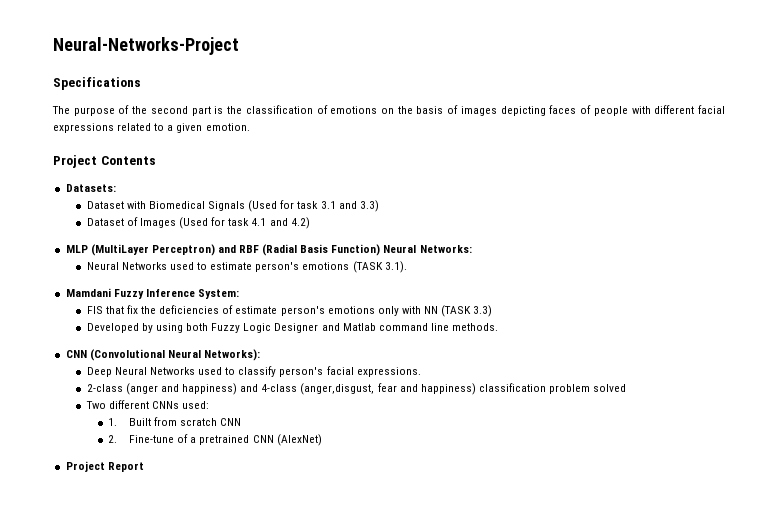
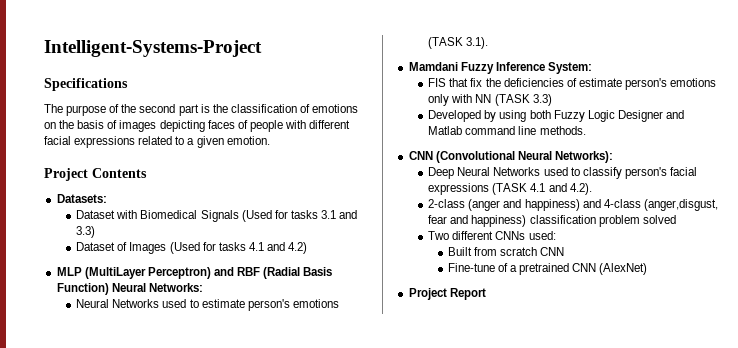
[53,37,239,55] Neural-Networks-Project -> [44,40,262,57] Intelligent-Systems-Project
[297,201,319,209] task -> [290,210,318,219] tasks
[228,218,250,226] task -> [218,242,246,251] tasks
[356,367,421,377] expressions. -> [428,183,592,195] expressions (TASK 4.1 and 4.2).
[107,418,117,426] 1. -> (556, 235) none
[107,435,117,443] 2. -> (565, 251) none

